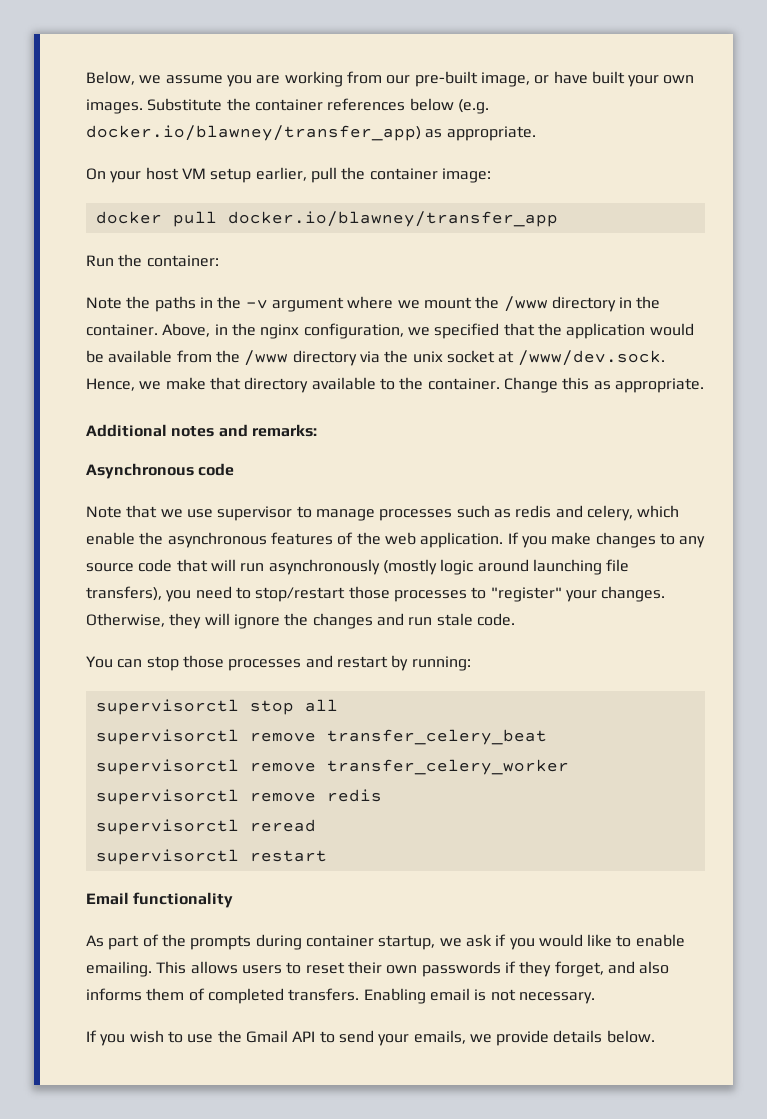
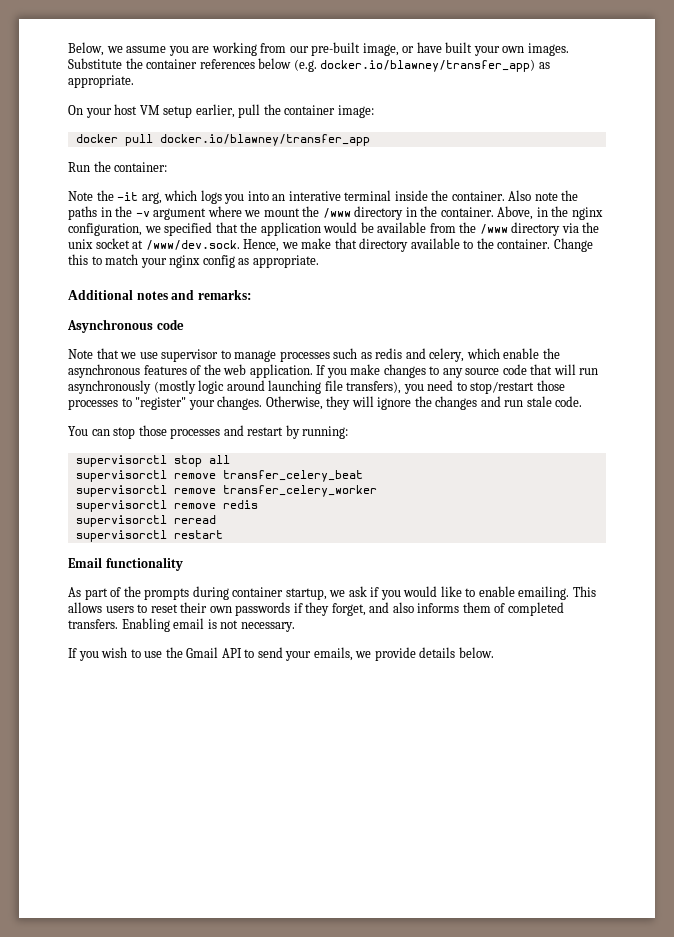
(151, 302) none -> [117,190,579,204] -it arg, which logs you into an interative terminal inside the container. Also note the
(590, 383) none -> [91,254,235,268] to match your nginx config

